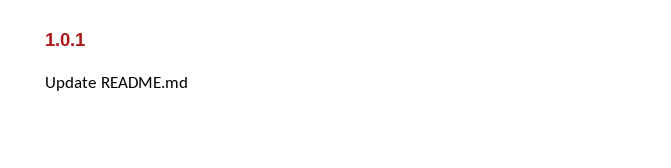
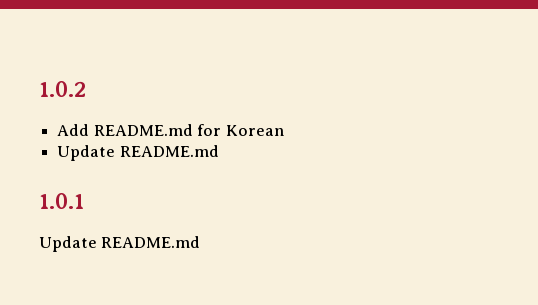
(45, 39) none -> [39,81,86,97] [57,124,284,136] [57,145,219,161] 1.0.2 // Add README.md for Korean // Update README.md //

